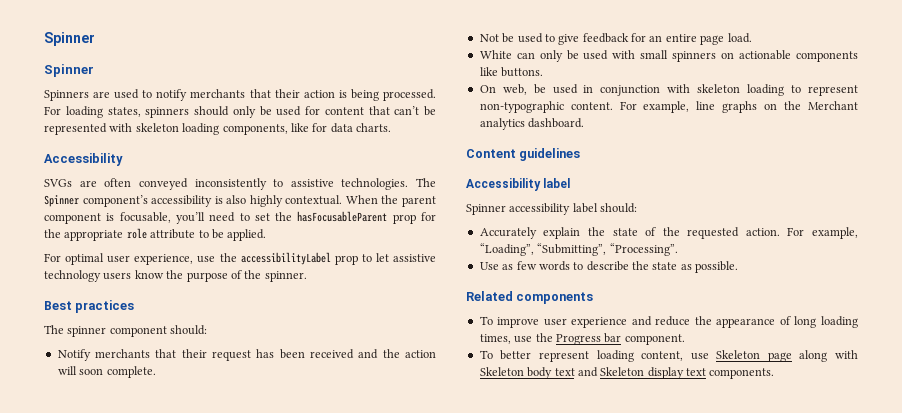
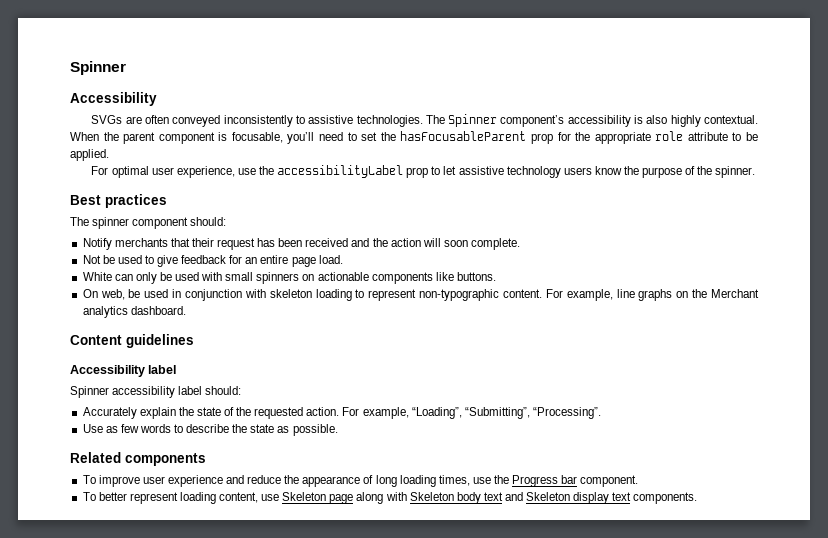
[44,32,95,46] [44,64,94,77] [44,89,436,101] [44,106,436,118] [44,123,391,135] Spinner // Spinner // Spinners are used to notify merchants that their action is being processed. For loading states, spinners should only be used for content that can’t be represented with skeleton loading components, like for data charts. -> [70,61,126,75] Spinner

